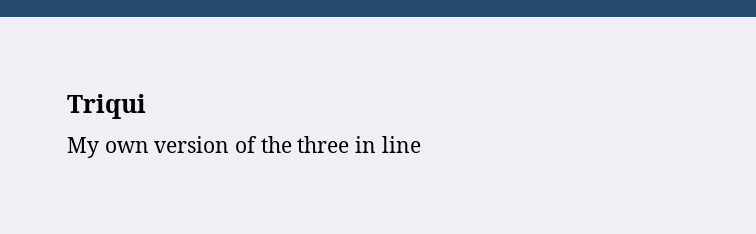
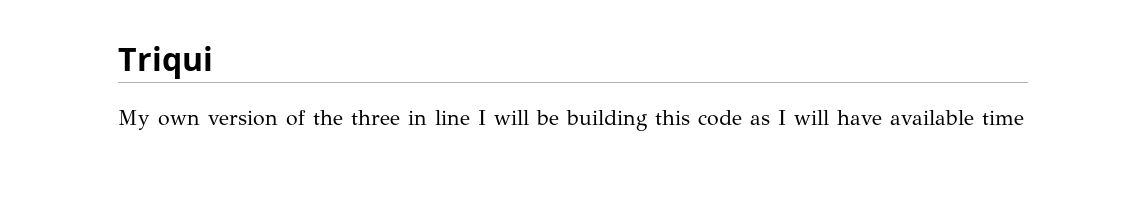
(421, 144) none -> [478,110,1024,131] I will be building this code as I will have available time

